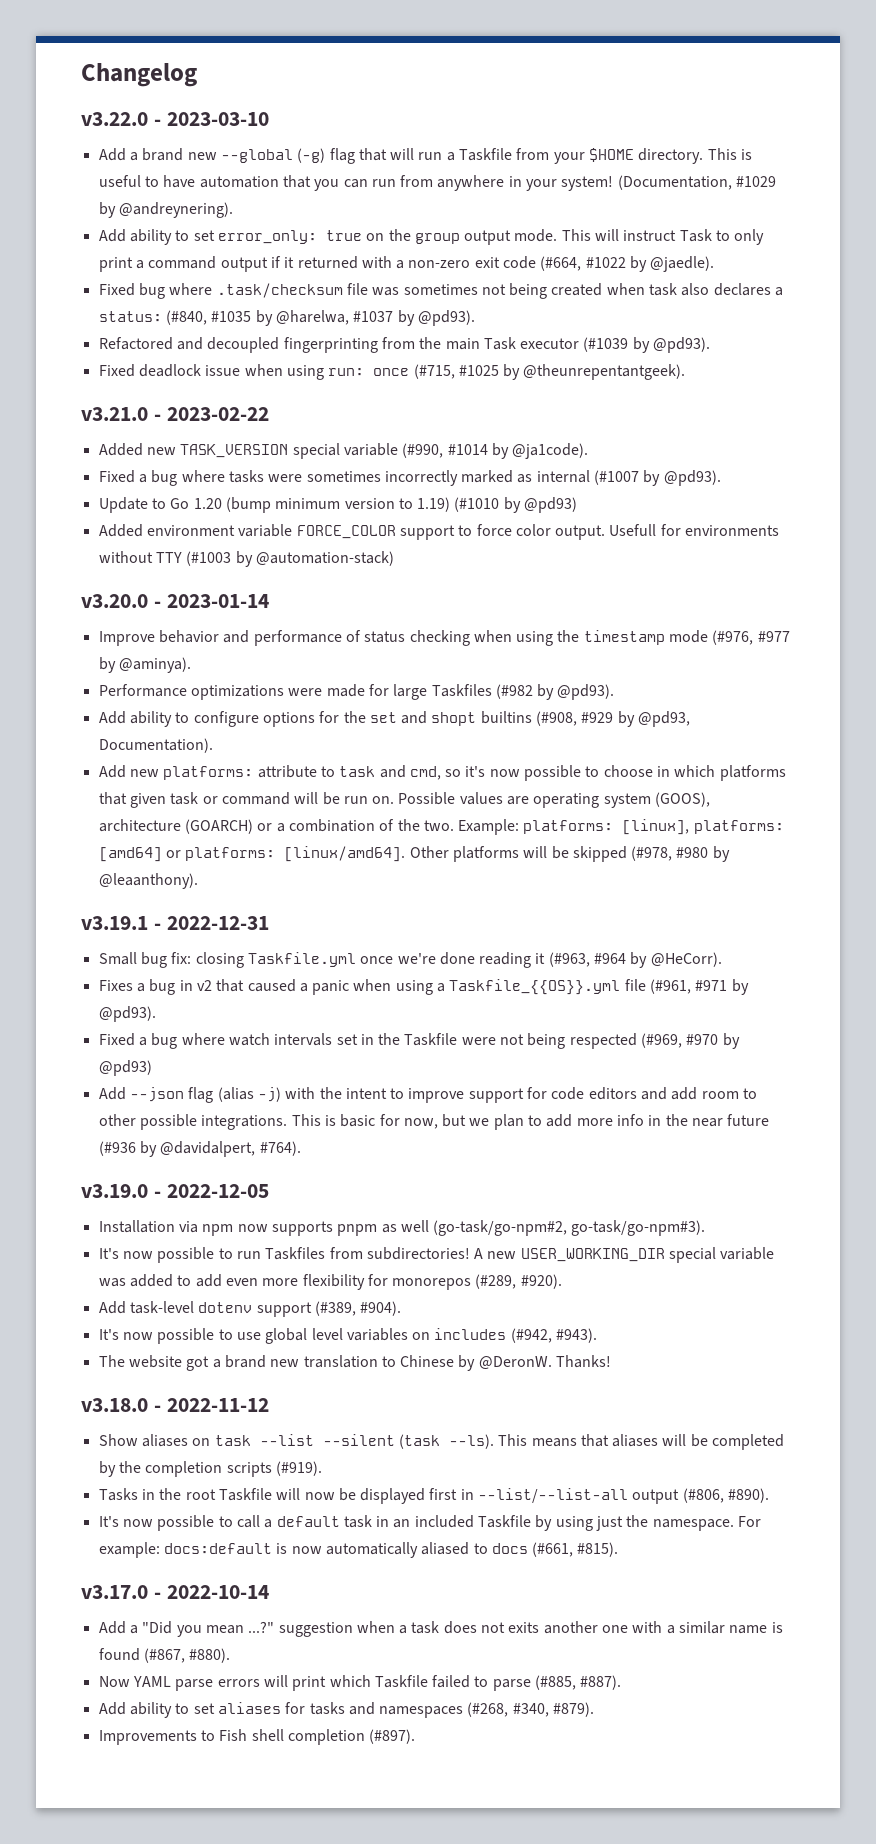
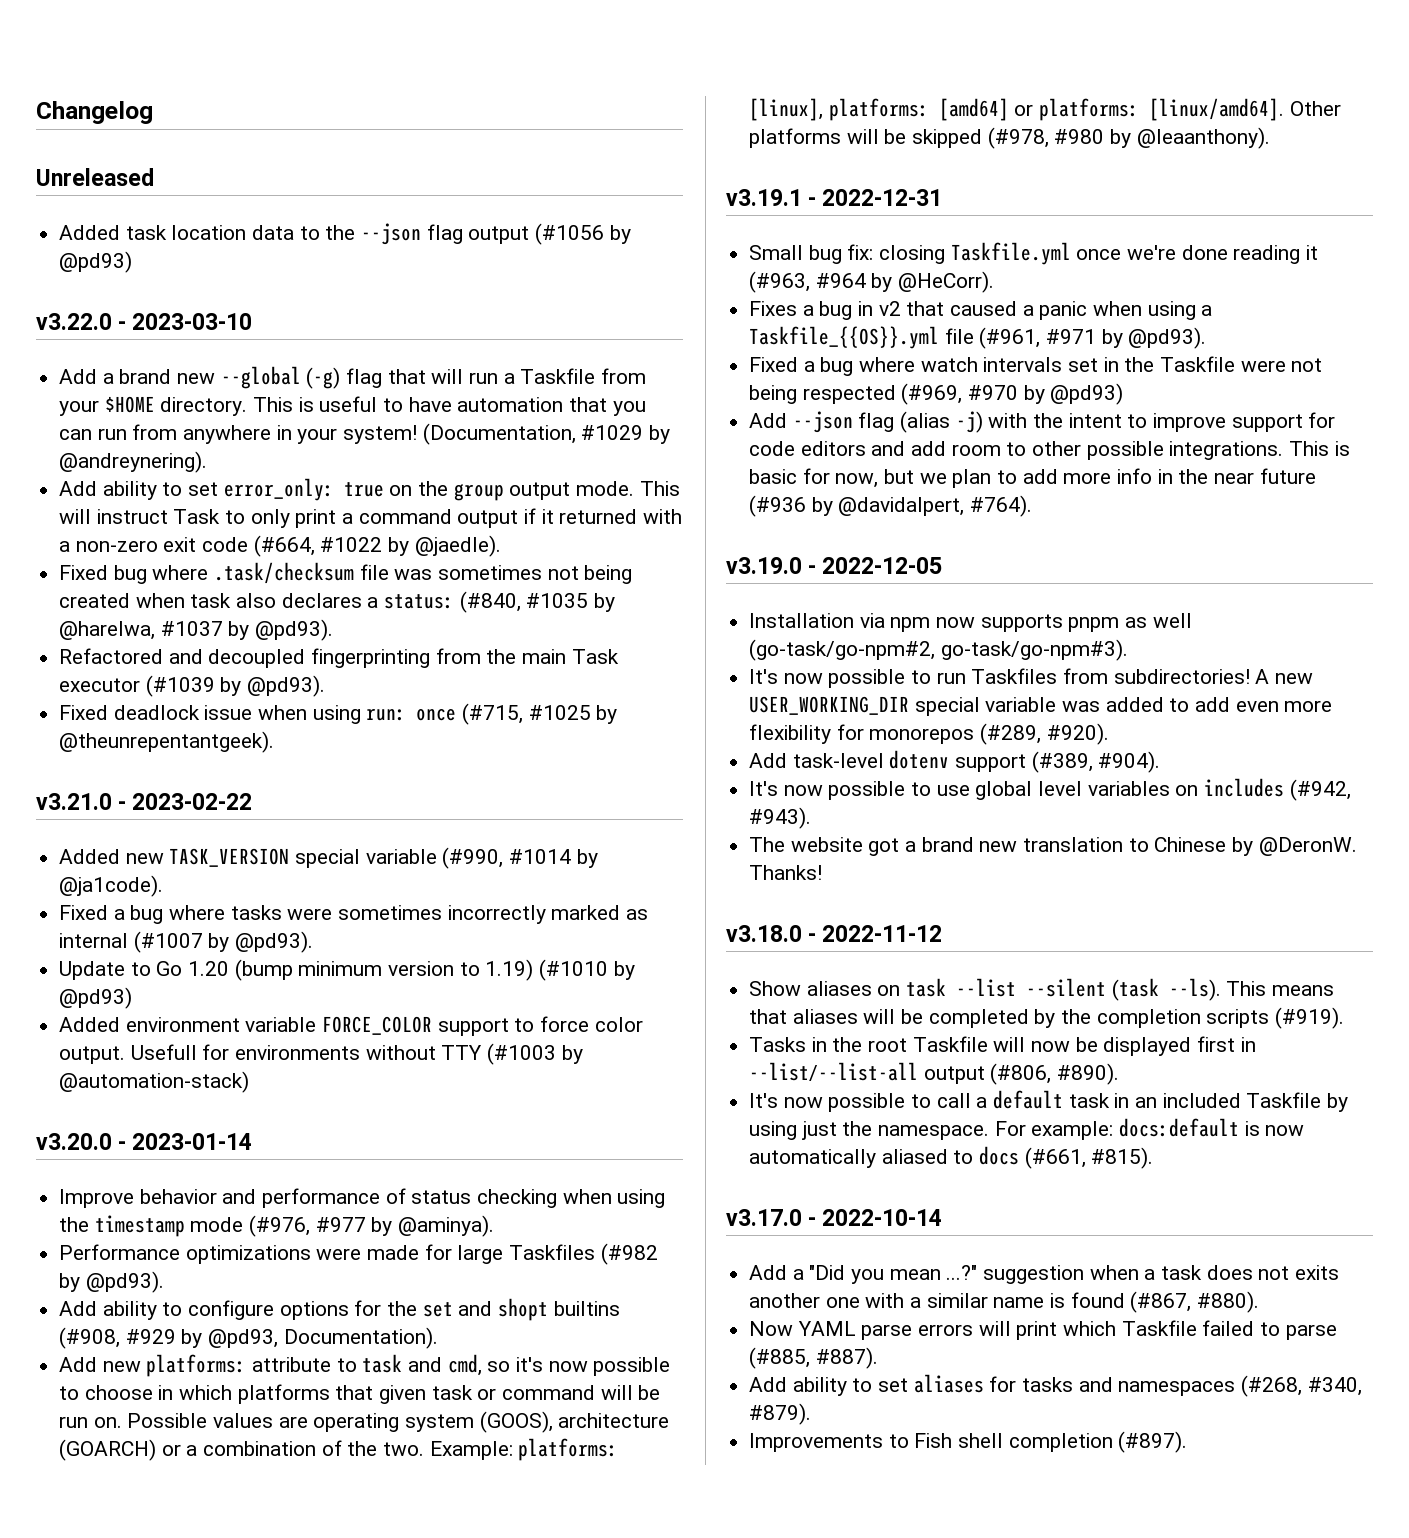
(197, 75) none -> [36,168,154,186] [59,223,631,245] [59,251,133,273] // Unreleased // Added task location data to the --json flag output (#1056 by @pd93)

